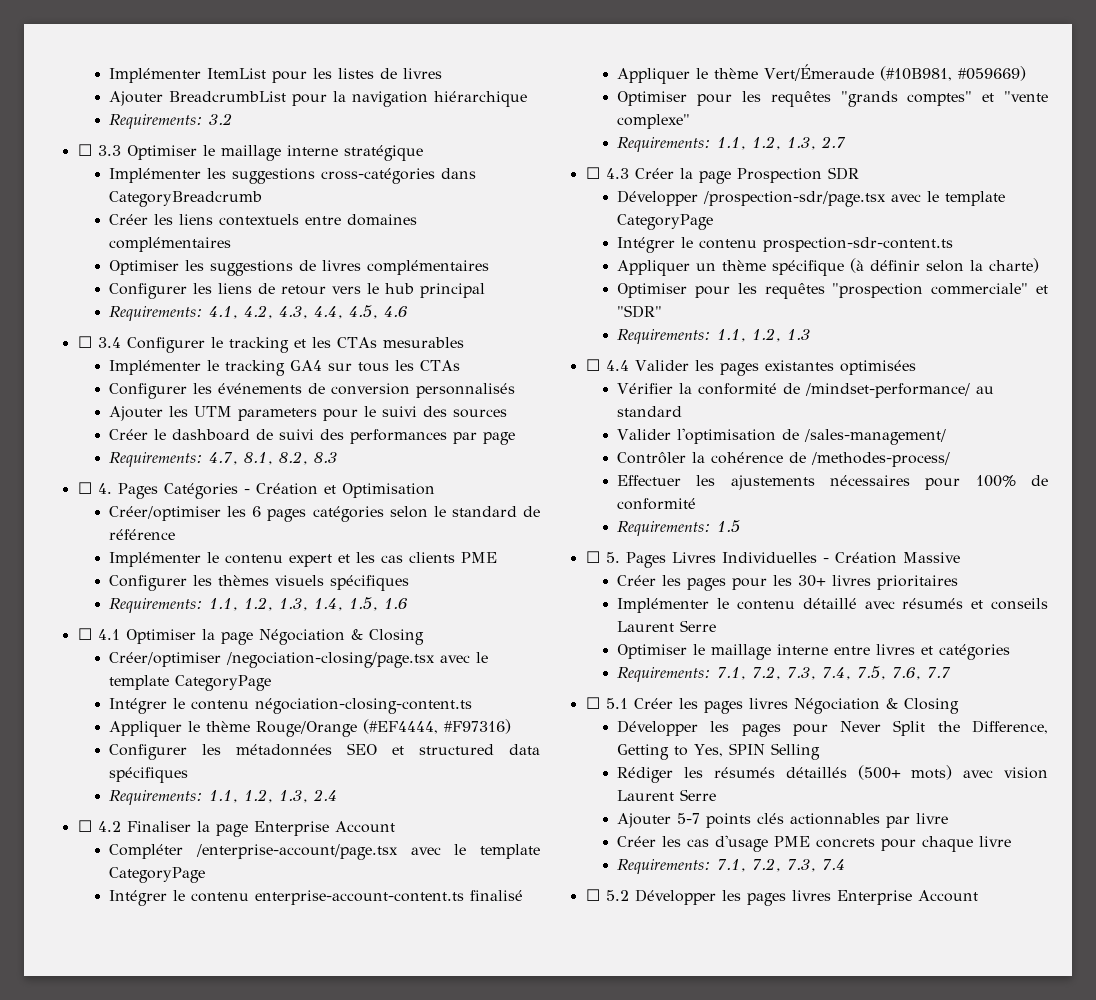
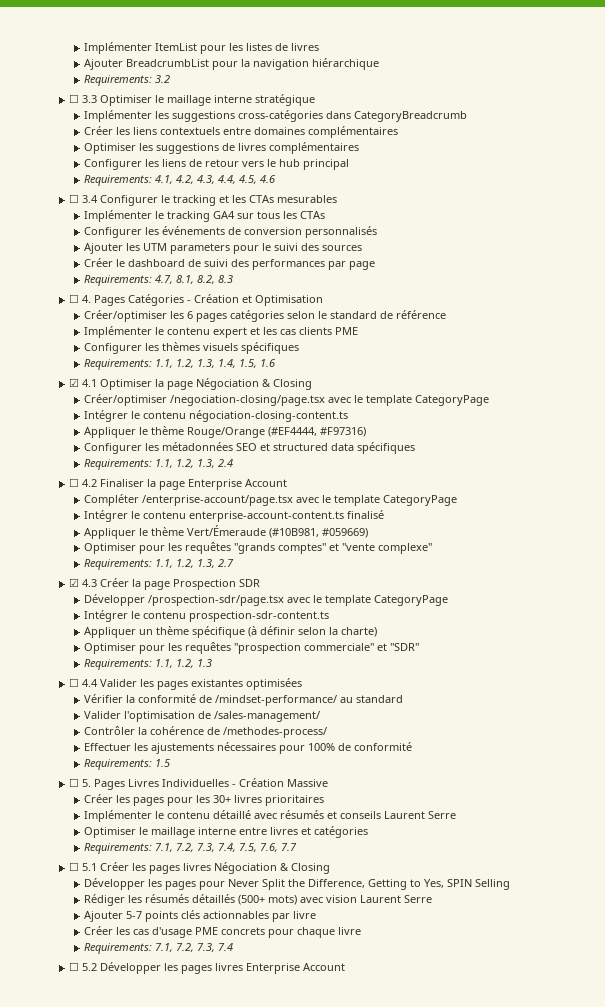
[77,628,92,640] ☐ -> [69,378,80,387] ☑
[585,167,600,179] ☐ -> [69,578,80,587] ☑

